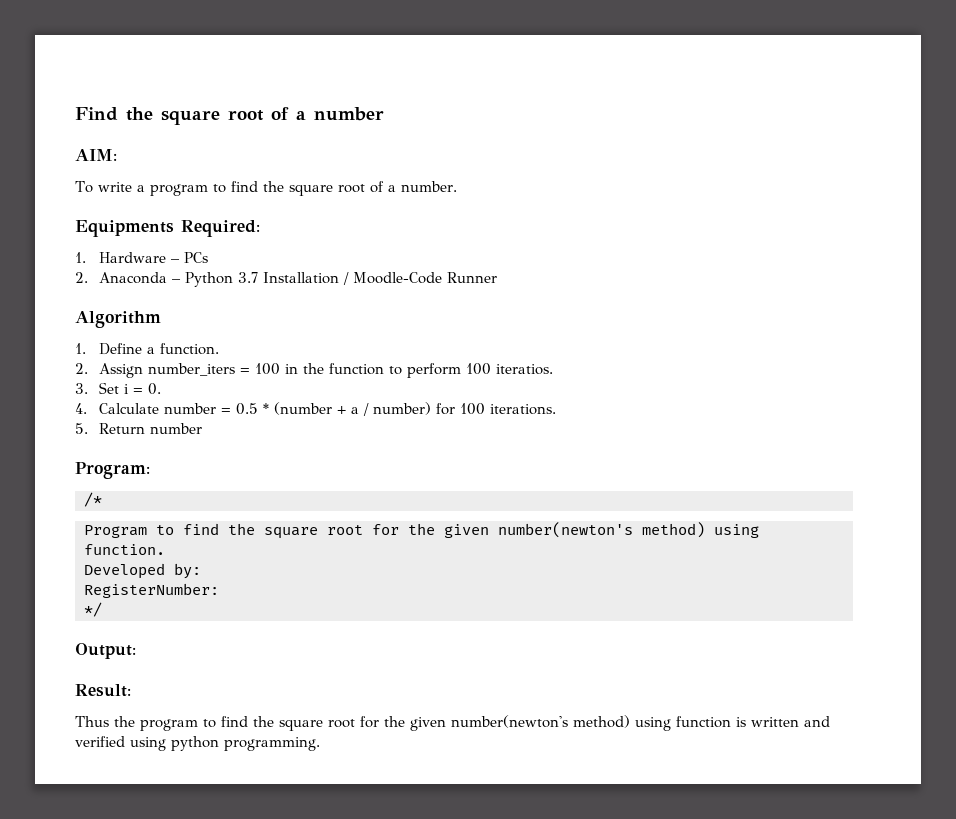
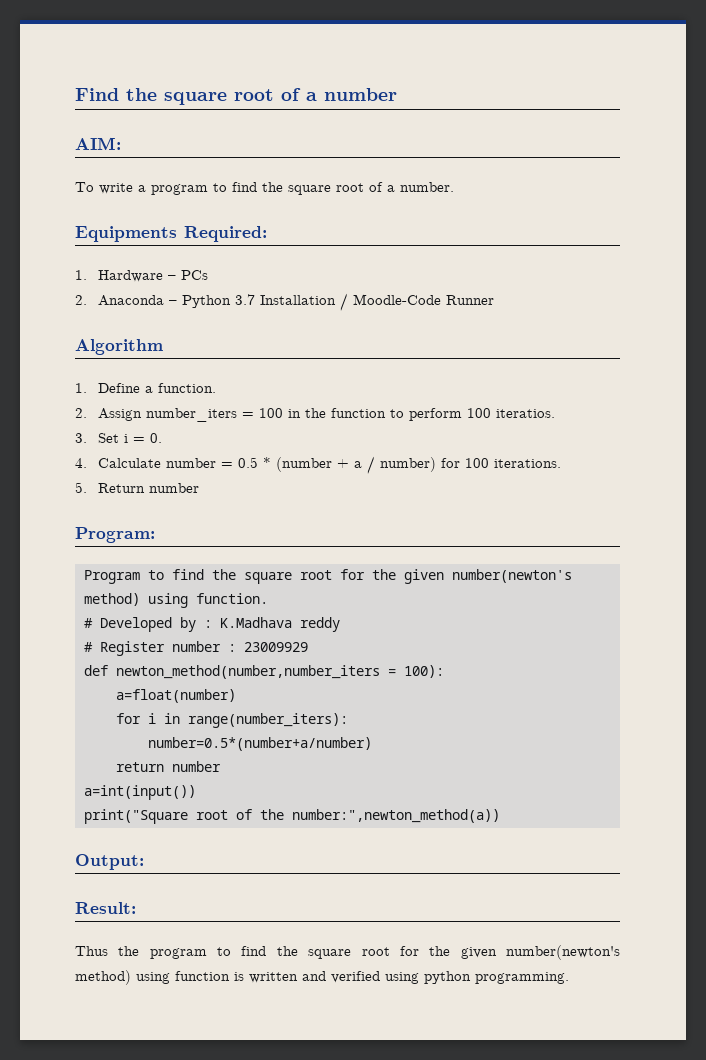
[84,492,102,507] // /* -> (155, 535) none
[84,563,201,579] [84,583,219,598] [84,602,102,617] Developed by: // RegisterNumber: // */ -> [83,617,340,632] [83,641,308,656] [83,665,444,679] [115,689,236,703] [115,713,348,728] [147,737,372,751] [115,761,221,772] [83,785,196,800] [83,809,500,824] # Developed by : K.Madhava reddy // # Register number : 23009929 // def newton_method(number,number_iters = 100): // a=float(number) // for i in range(number_iters): // number=0.5*(number+a/number) // return number // a=int(input()) // print("Square root of the number:",newton_method(a))

